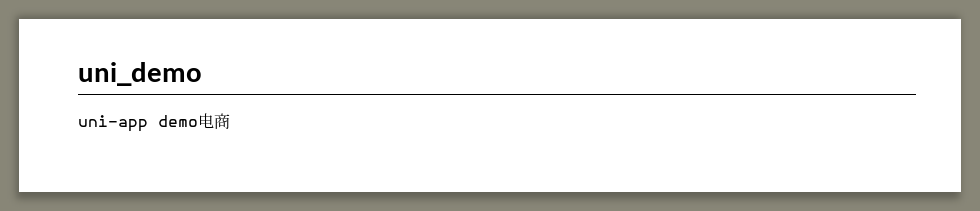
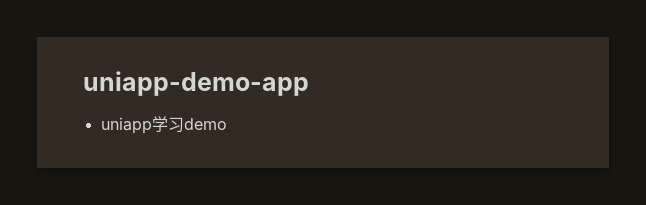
[78,62,202,86] [78,113,230,132] uni_demo // uni-app demo电商 -> [83,71,309,96] [100,116,227,134] uniapp-demo-app // uniapp学习demo

